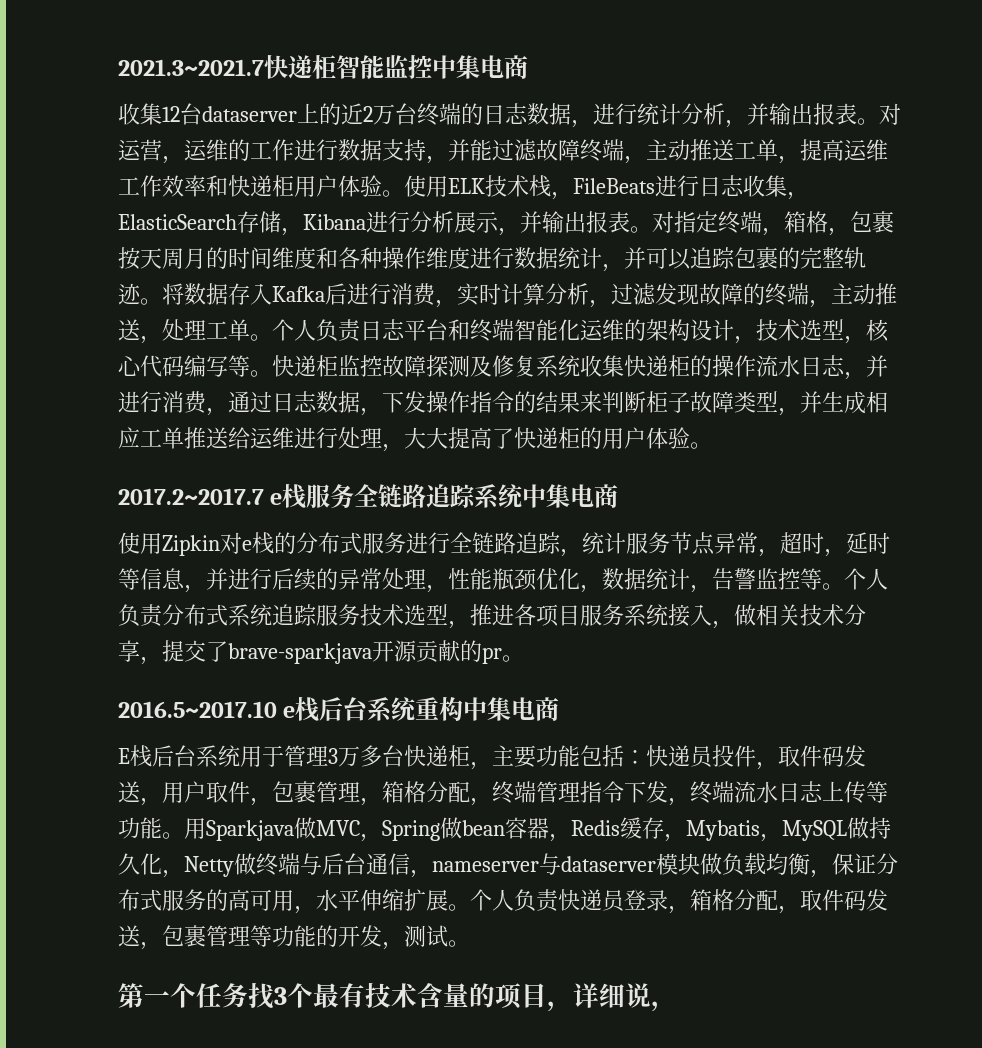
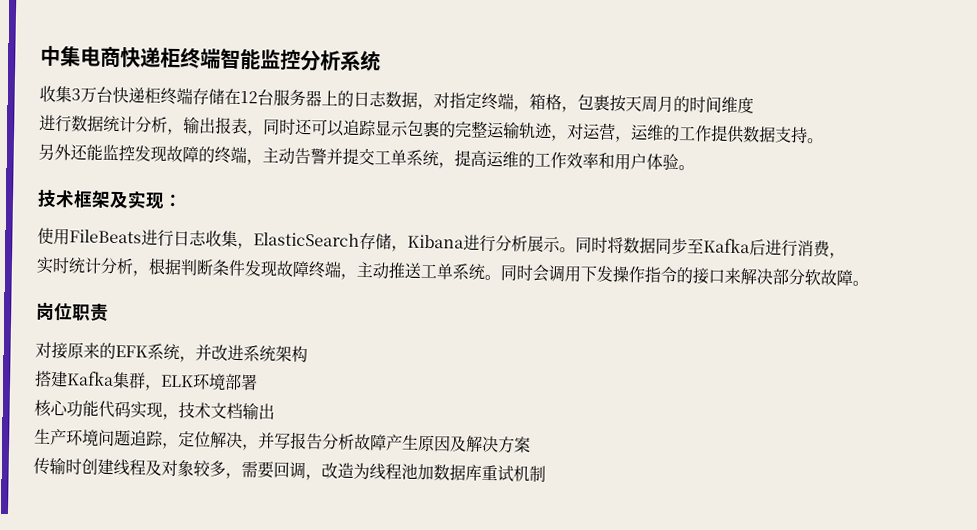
[118,55,528,79] [118,103,901,128] [118,139,888,164] [118,175,809,200] [118,211,652,236] 2021.3~2021.7快递柜智能监控中集电商 // 收集12台dataserver上的近2万台终端的日志数据，进行统计分析，并输出报表。对运营，运维的工作进行数据支持，并能过滤故障终端，主动推送工单，提高运维工作效率和快递柜用户体验。使用ELK技术栈，FileBeats进行日志收集，ElasticSearch存储，Kibana进行分析展示，并输出报表。 -> [40,45,381,72] [39,85,434,111] 中集电商快递柜终端智能监控分析系统 // 收集3万台快递柜终端存储在12台服务器上的日志数据，
[316,247,646,272] 和各种操作维度进行数据统计，并 -> [39,114,313,137] // 进行数据统计分析，输出报表，同时还
(735, 258) none -> [375,120,409,137] 显示
[844,247,866,269] [118,283,656,308] 轨迹。将数据存入Kafka后进行消费，实时计算分析，过滤 -> [487,121,824,144] [38,143,135,162] 运输轨迹，对运营，运维的工作提供数据支持。 // 另外还能监控
[875,283,897,305] [118,319,889,344] [118,355,888,380] [118,391,888,416] [118,427,712,452] [118,484,619,509] [118,532,890,557] [118,568,888,593] [118,604,866,629] [118,640,524,665] [118,697,560,722] [118,745,866,770] [118,781,888,806] [118,817,891,842] [118,853,898,878] [118,889,888,914] [118,925,470,950] [118,982,677,1012] 推送，处理工单。个人负责日志平台和终端智能化运维的架构设计，技术选型，核心代码编写等。快递柜监控故障探测及修复系统收集快递柜的操作流水日志，并进行消费，通过日志数据，下发操作指令的结果来判断柜子故障类型，并生成相应工单推送给运维进行处理，大大提高了快递柜的用户体验。 // 2017.2~2017.7 e栈服务全链路追踪系统中集电商 // 使用Zipkin对e栈的分布式服务进行全链路追踪，统计服务节点异常，超时，延时等信息，并进行后续的异常处理，性能瓶颈优化，数据统计，告警监控等。个人负责分布式系统追踪服务技术选型，推进各项目服务系统接入，做相关技术分享，提交了brave-sparkjava开源贡献的pr。 // 2016.5~2017.10 e栈后台系统重构中集电商 // E栈后台系统用于管理3万多台快递柜，主要功能包括：快递员投件，取件码发送，用户取件，包裹管理，箱格分配，终端管理指令下发，终端流水日志上传等功能。用Sparkjava做MVC，Spring做bean容器，Redis缓存，Mybatis，MySQL做持久化，Netty做终端与后台通信，nameserver与dataserver模块做负载均衡，保证分布式服务的高可用，水平伸缩扩展。个人负责快递员登录，箱格分配，取件码发送，包裹管理等功能的开发，测试。 // 第一个任务找3个最有技术含量的项目，详细说， -> [294,147,695,171] [37,189,183,209] [37,227,846,259] [36,256,869,287] [36,302,109,322] [35,341,308,363] [34,370,258,391] [34,399,275,421] [34,428,531,454] [33,457,546,482] 告警并提交工单系统，提高运维的工作效率和用户体验。 // 技术框架及实现： // 使用FileBeats进行日志收集，ElasticSearch存储，Kibana进行分析展示。同时将数据同步至Kafka后进行消费， // 实时统计分析，根据判断条件发现故障终端，主动推送工单系统。同时会调用下发操作指令的接口来解决部分软故障。 // 岗位职责 // 对接原来的EFK系统，并改进系统架构 // 搭建Kafka集群，ELK环境部署 // 核心功能代码实现，技术文档输出 // 生产环境问题追踪，定位解决，并写报告分析故障产生原因及解决方案 // 传输时创建线程及对象较多，需要回调，改造为线程池加数据库重试机制

